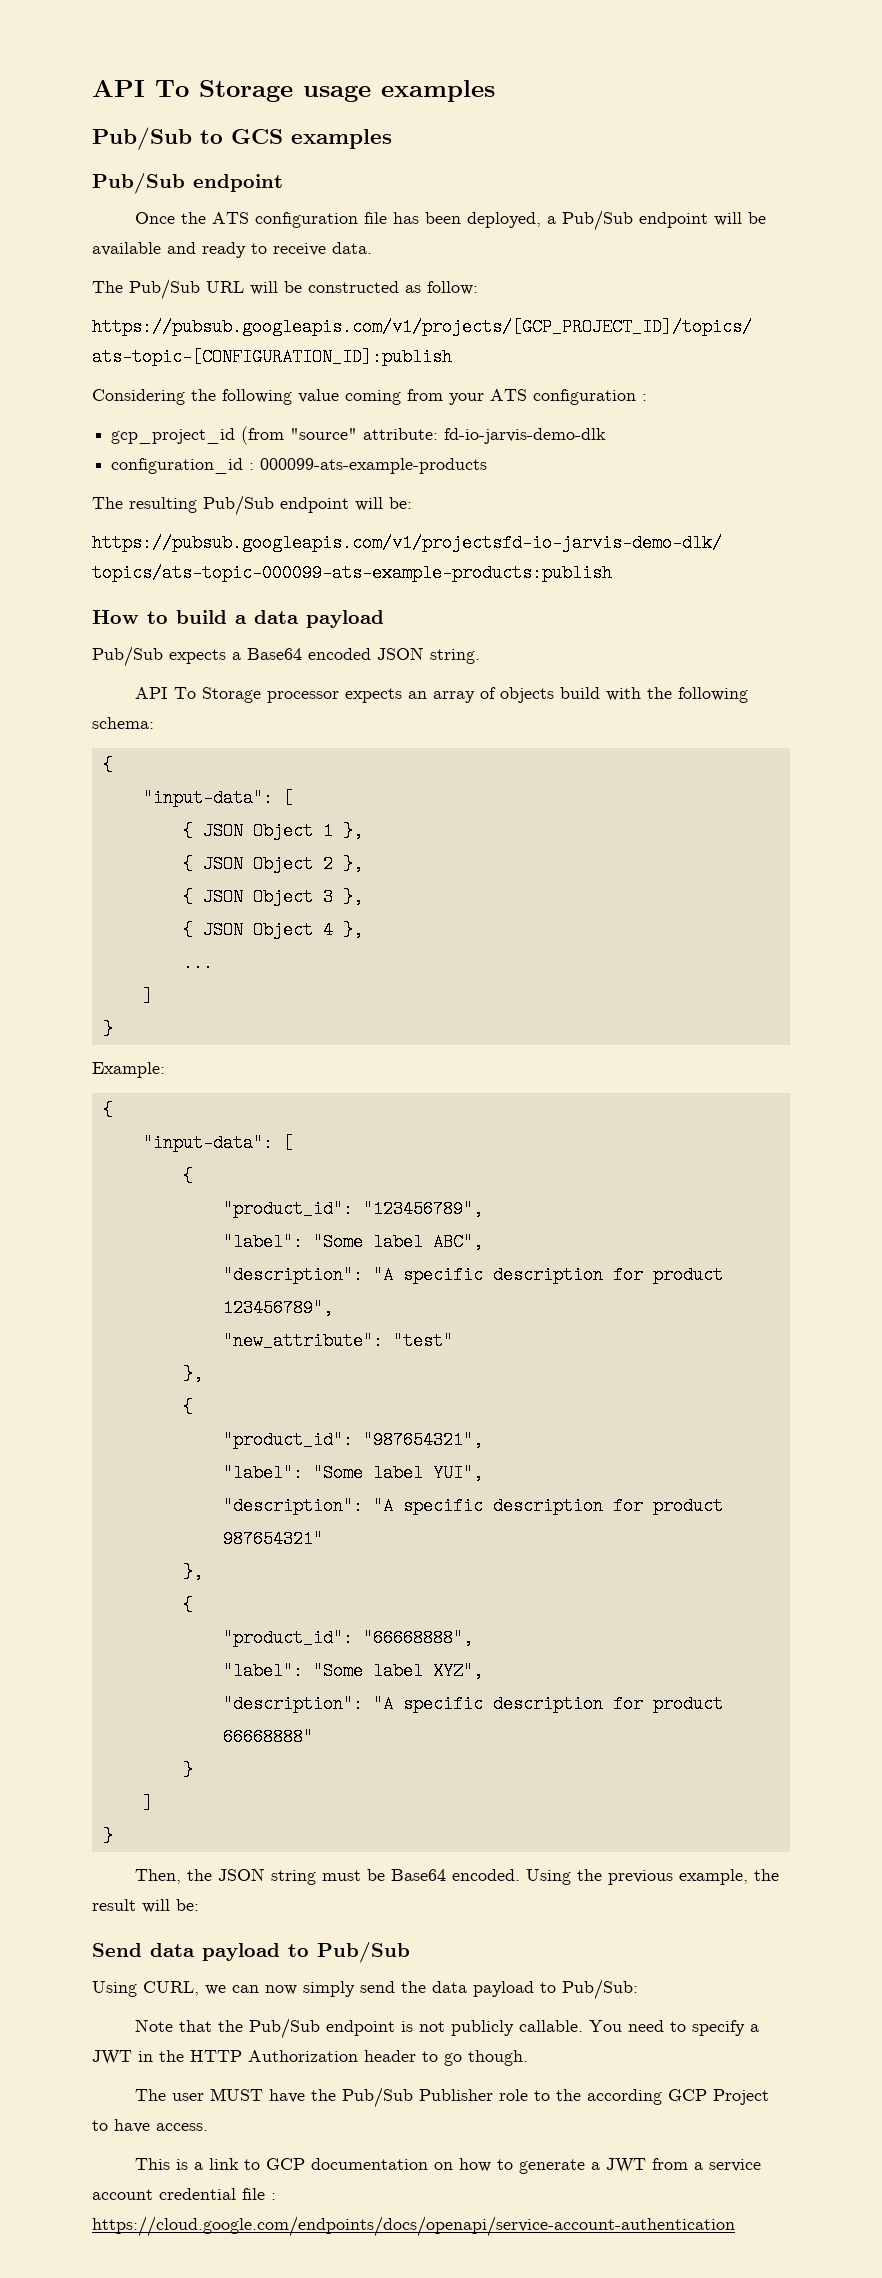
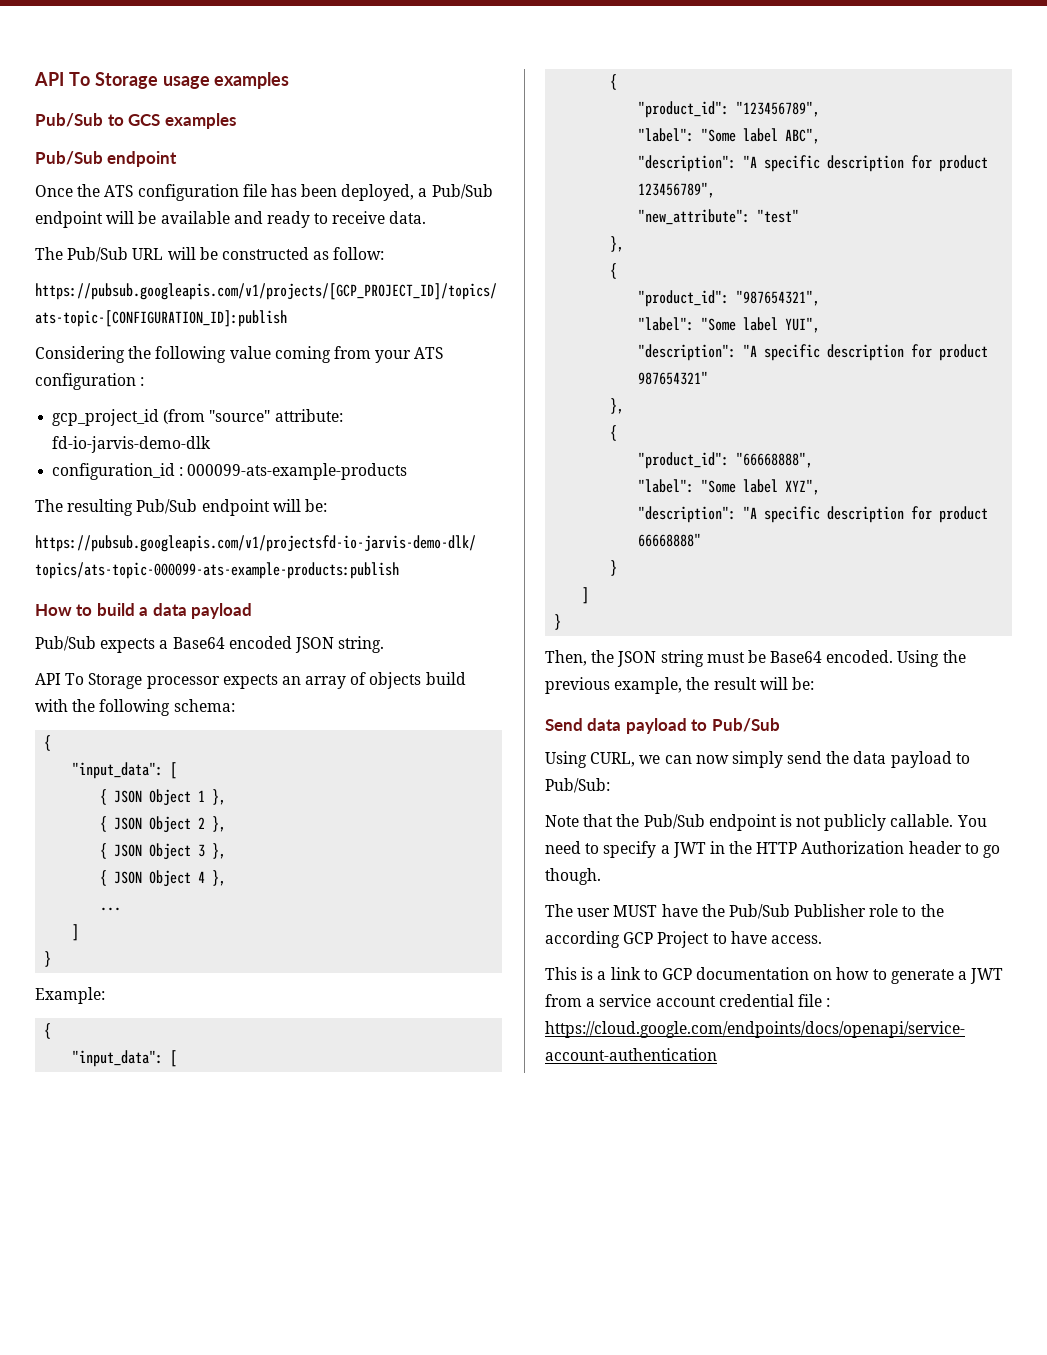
[142,789,273,807] "input-data": -> [72,762,164,779] "input_data":
[142,1134,273,1152] "input-data": -> [72,1050,164,1067] "input_data":

